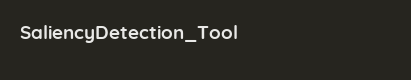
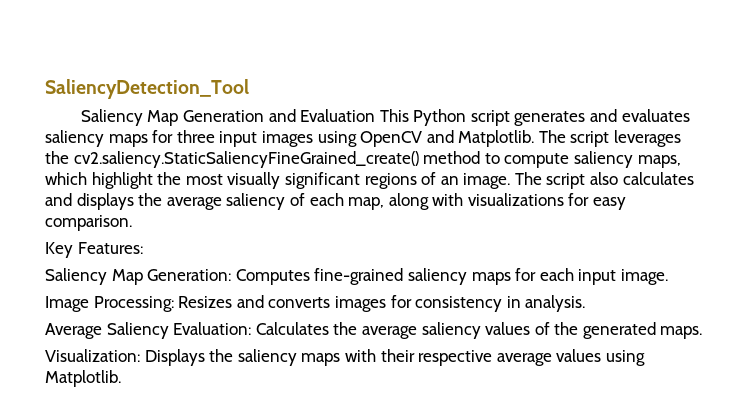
(238, 34) none -> [80,109,690,126] [45,130,682,147] [45,151,681,168] [45,172,694,189] [45,193,627,210] [45,215,132,231] [45,242,143,258] [45,268,668,285] [45,295,586,312] [45,322,703,339] [45,349,645,366] [45,370,121,387] // Saliency Map Generation and Evaluation This Python script generates and evaluates saliency maps for three input images using OpenCV and Matplotlib. The script leverages the cv2.saliency.StaticSaliencyFineGrained_create() method to compute saliency maps, which highlight the most visually significant regions of an image. The script also calculates and displays the average saliency of each map, along with visualizations for easy comparison. // Key Features: // Saliency Map Generation: Computes fine-grained saliency maps for each input image. // Image Processing: Resizes and converts images for consistency in analysis. // Average Saliency Evaluation: Calculates the average saliency values of the generated maps. // Visualization: Displays the saliency maps with their respective average values using Matplotlib.

